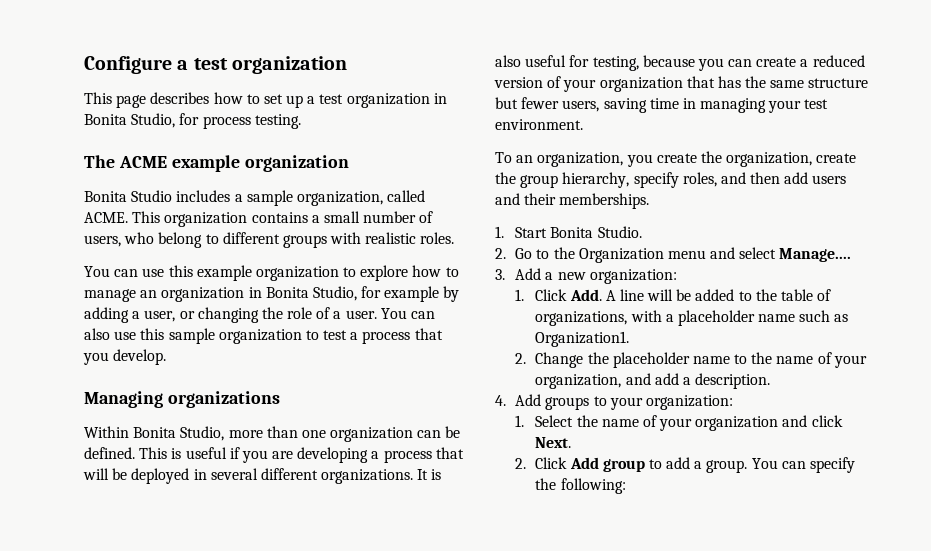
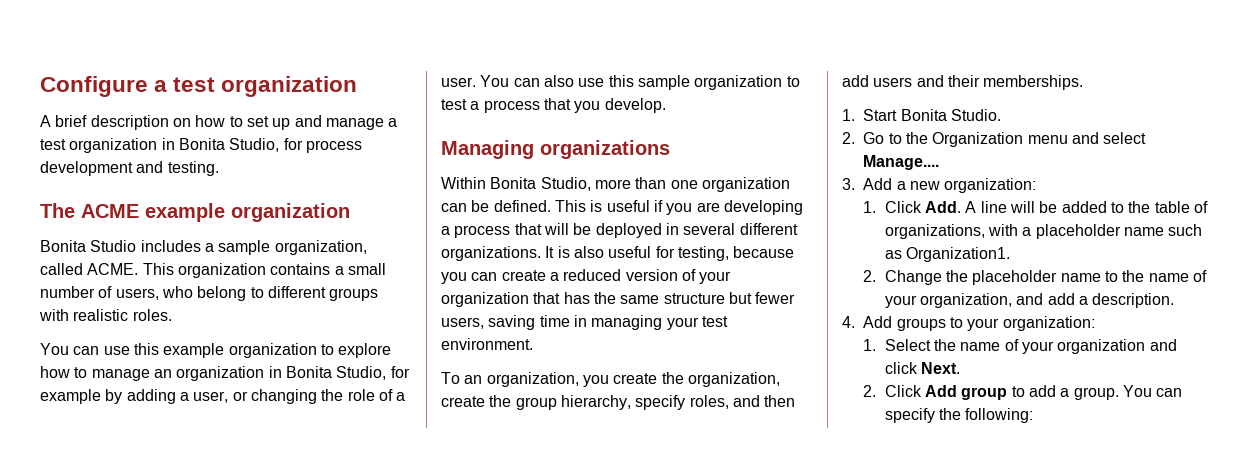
[84,92,210,108] This page describes -> [40,115,191,130] A brief description on
(304, 101) none -> [294,115,384,130] and manage
(251, 122) none -> [40,161,164,176] development and

